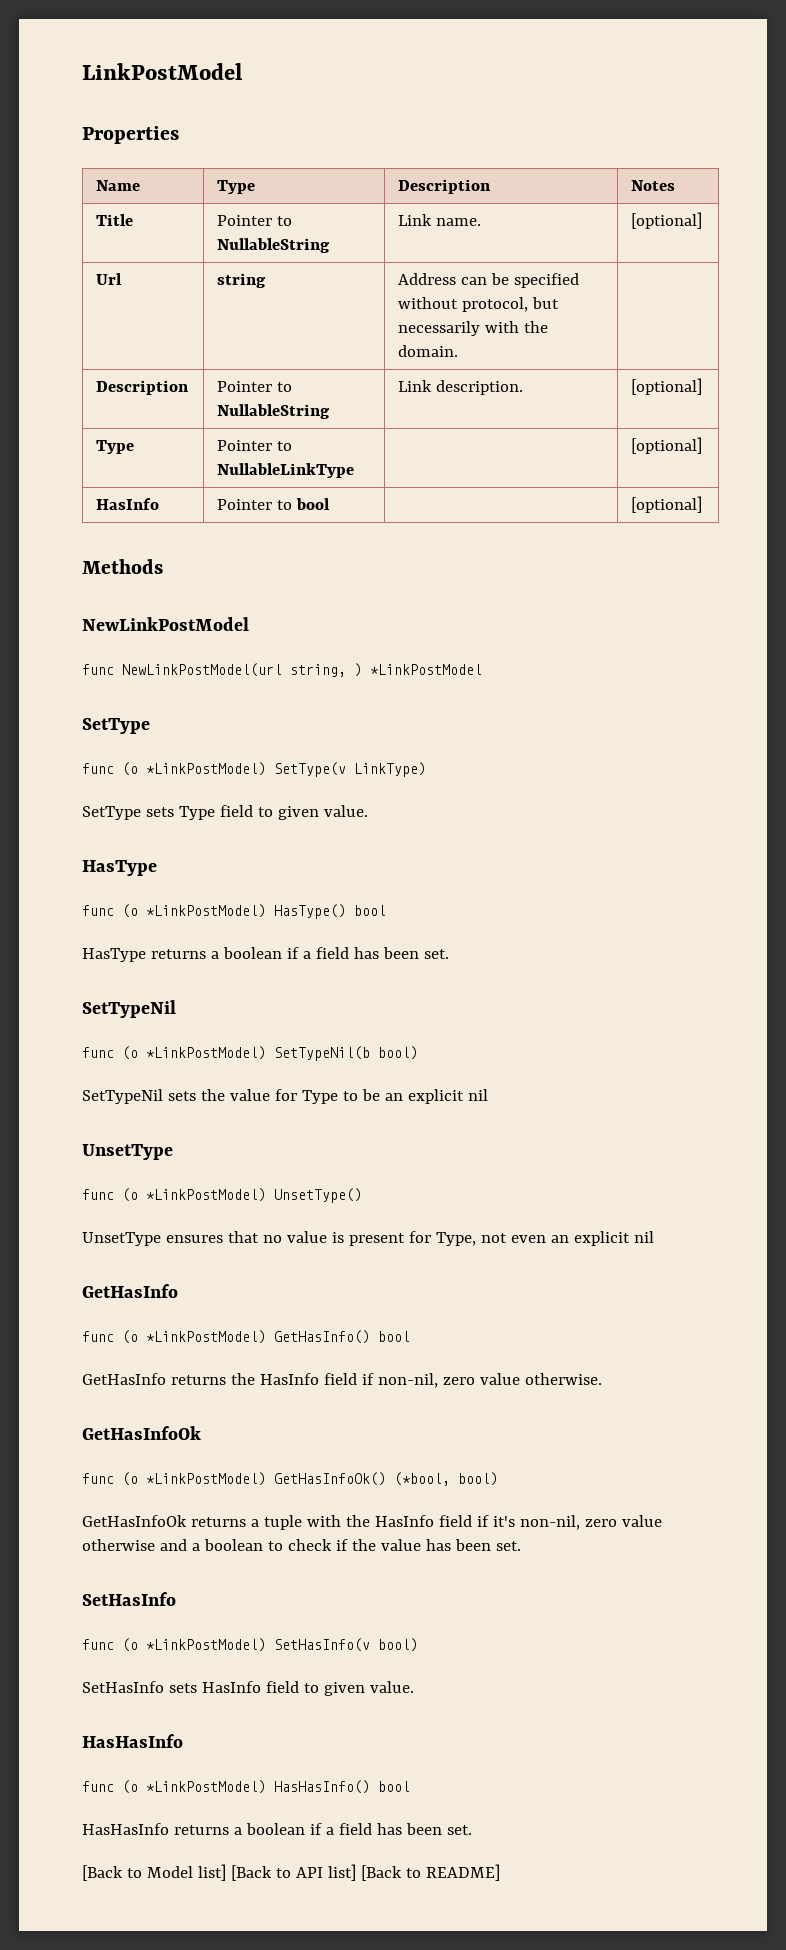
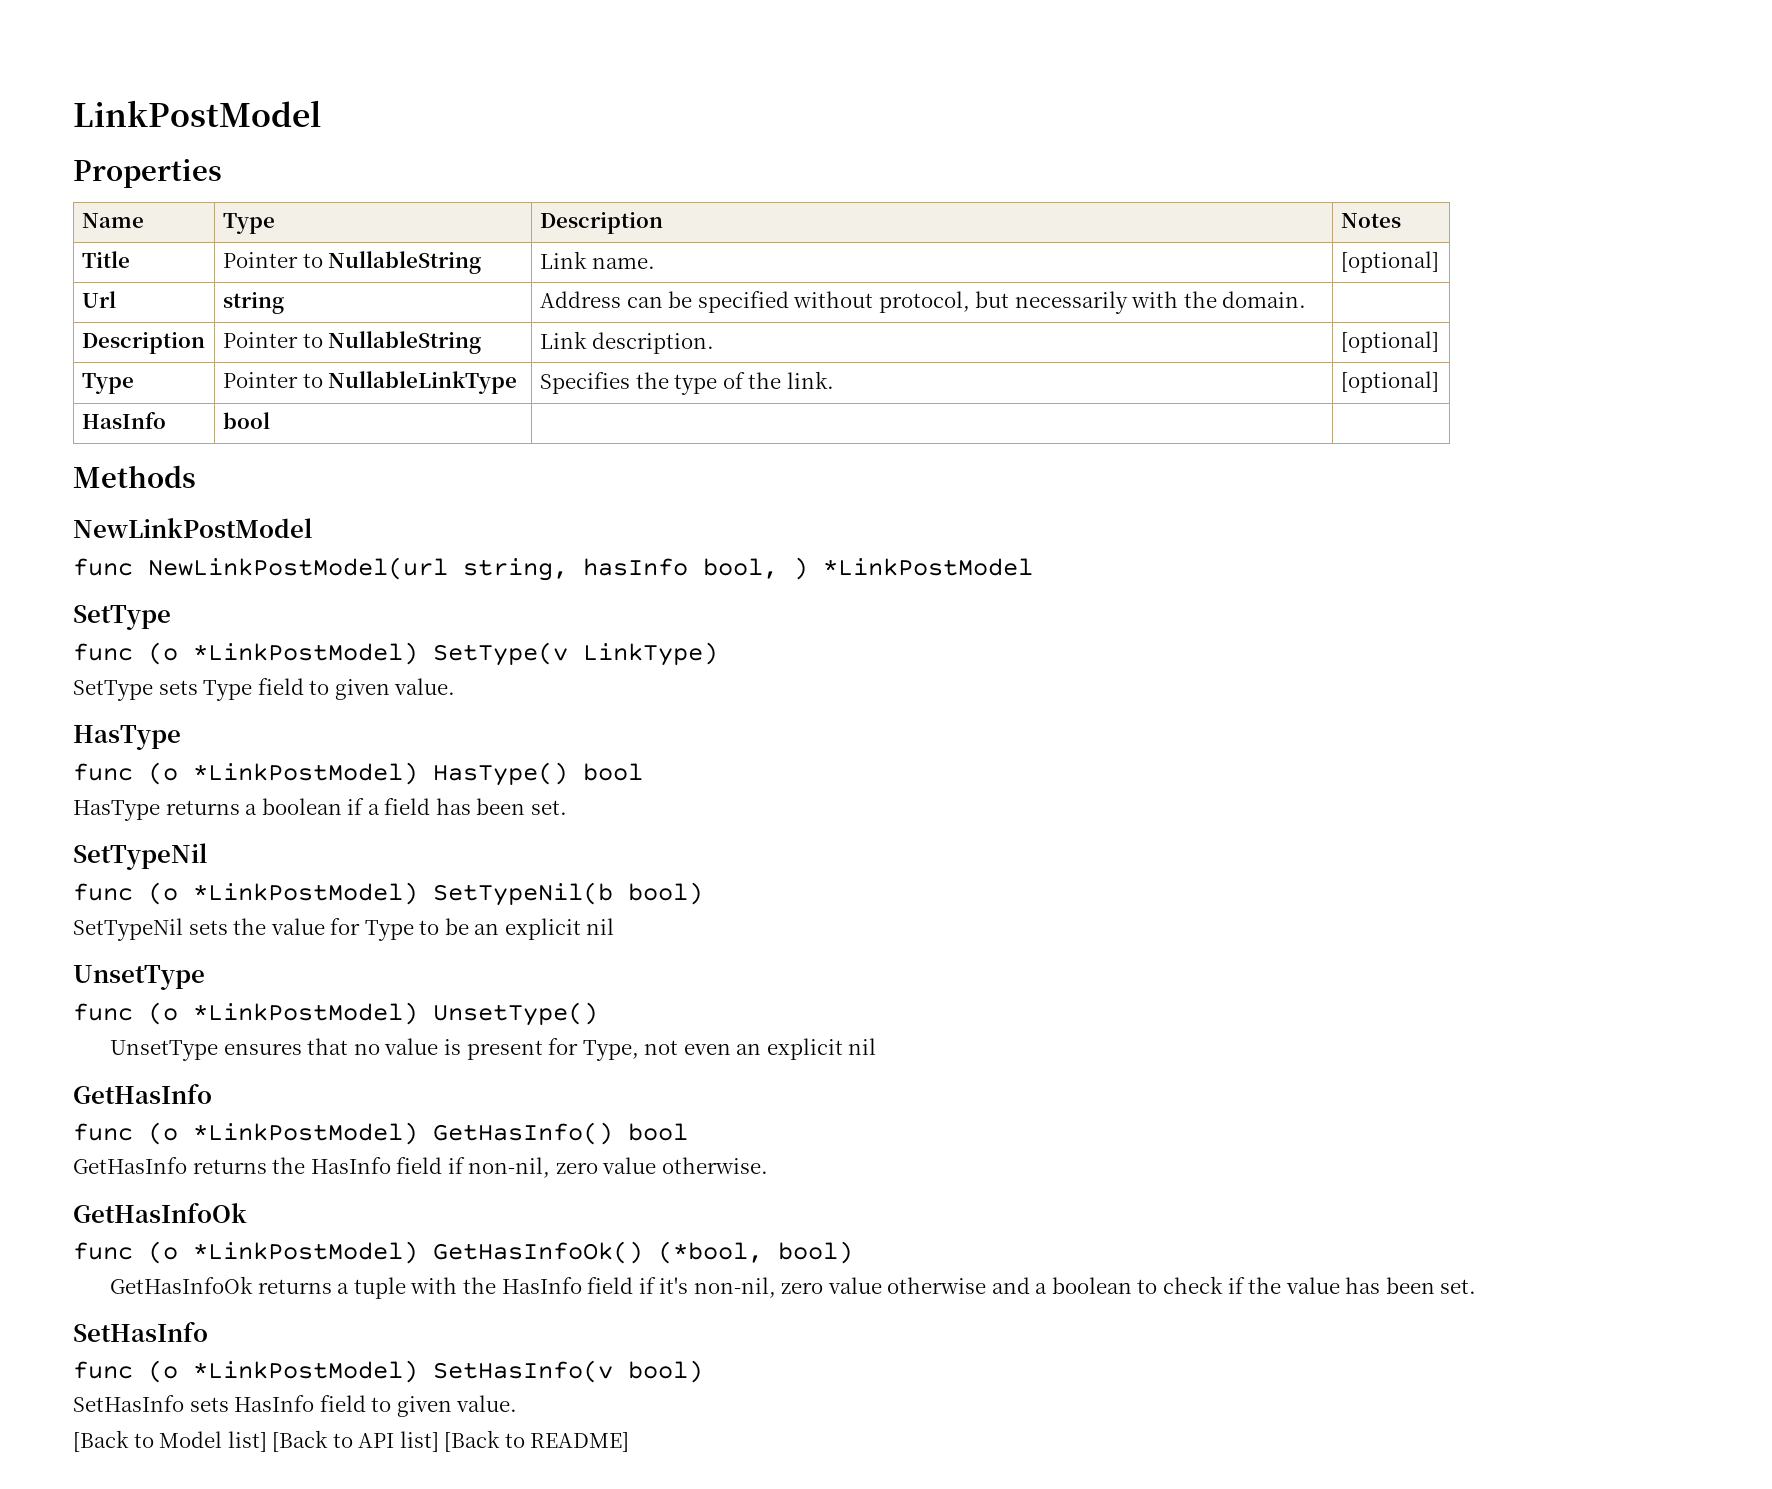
(355, 470) none -> [539,371,834,395] Specifies the type of the link.
[217,499,293,510] Pointer to -> (166, 420) none
[631,496,703,513] [optional] -> (270, 420) none
(346, 670) none -> [583,558,778,579] hasInfo bool,
[82,1734,183,1748] [82,1780,410,1794] [82,1823,472,1835] // HasHasInfo // func (o *LinkPostModel) HasHasInfo() bool // HasHasInfo returns a boolean if a field has been set. -> (518, 1403) none

